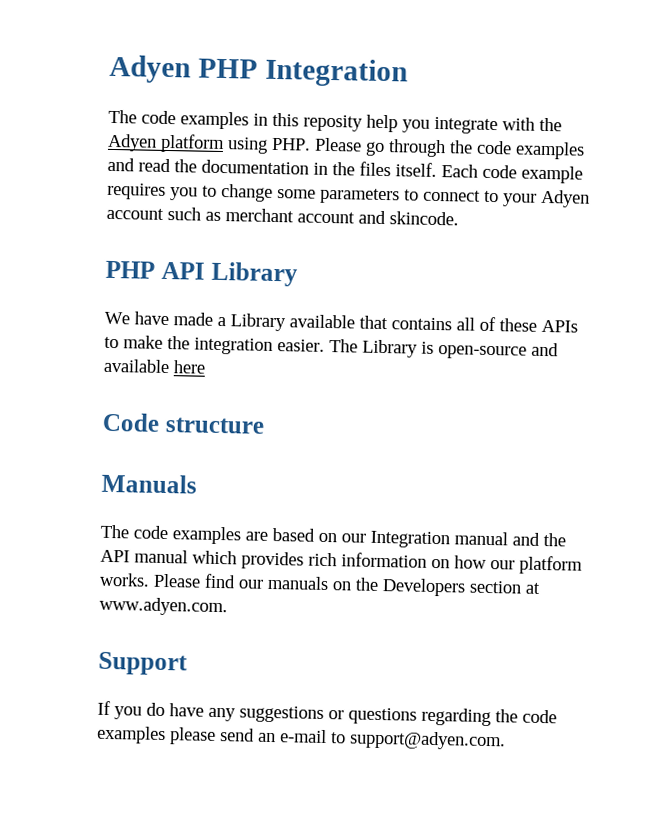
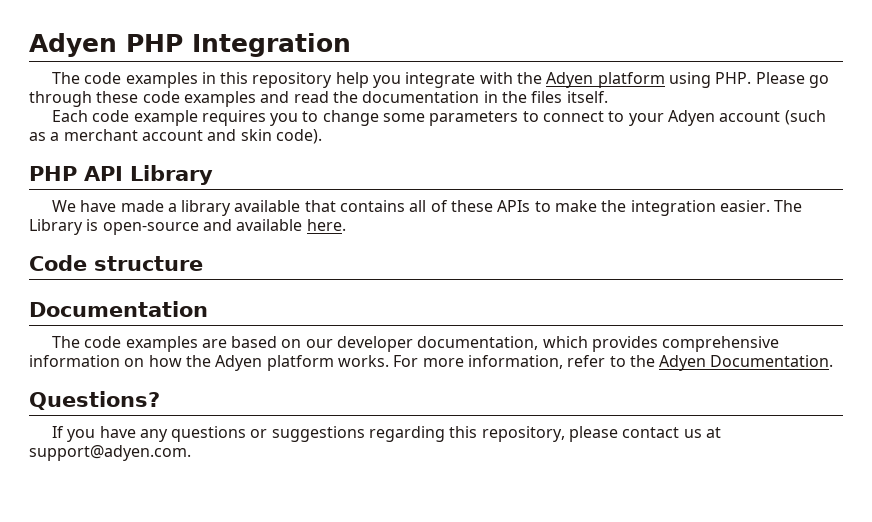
[303,114,363,132] reposity -> [252,72,333,88] repository
[449,140,473,154] the -> [96,91,139,103] these
(437, 169) none -> (608, 97) //
[167,207,221,221] such as -> [784,110,826,125] [29,132,60,141] (such as a
[389,211,459,226] skincode. -> [240,129,322,144] skin code).
[230,313,286,332] Library -> [181,200,232,216] library
[173,360,206,374] here -> [306,219,346,231] here.
[101,473,197,494] Manuals -> [29,301,208,317] Documentation
[370,530,566,549] [100,549,188,564] Integration manual and the API manual -> [337,336,539,352] developer documentation,
[308,552,337,567] rich -> [662,336,780,352] comprehensive
[490,555,583,575] [99,572,541,597] [99,596,228,617] [98,651,188,676] our platform works. Please find our manuals on the Developers section at www.adyen.com. // Support -> [185,355,834,371] [29,391,160,410] the Adyen platform works. For more information, refer to the Adyen Documentation. // Questions?
[146,702,165,717] do -> (96, 435) none
[239,705,557,727] [96,725,346,745] suggestions or questions regarding the code examples please send an e-mail to -> [171,426,722,442] questions or suggestions regarding this repository, please contact us at

